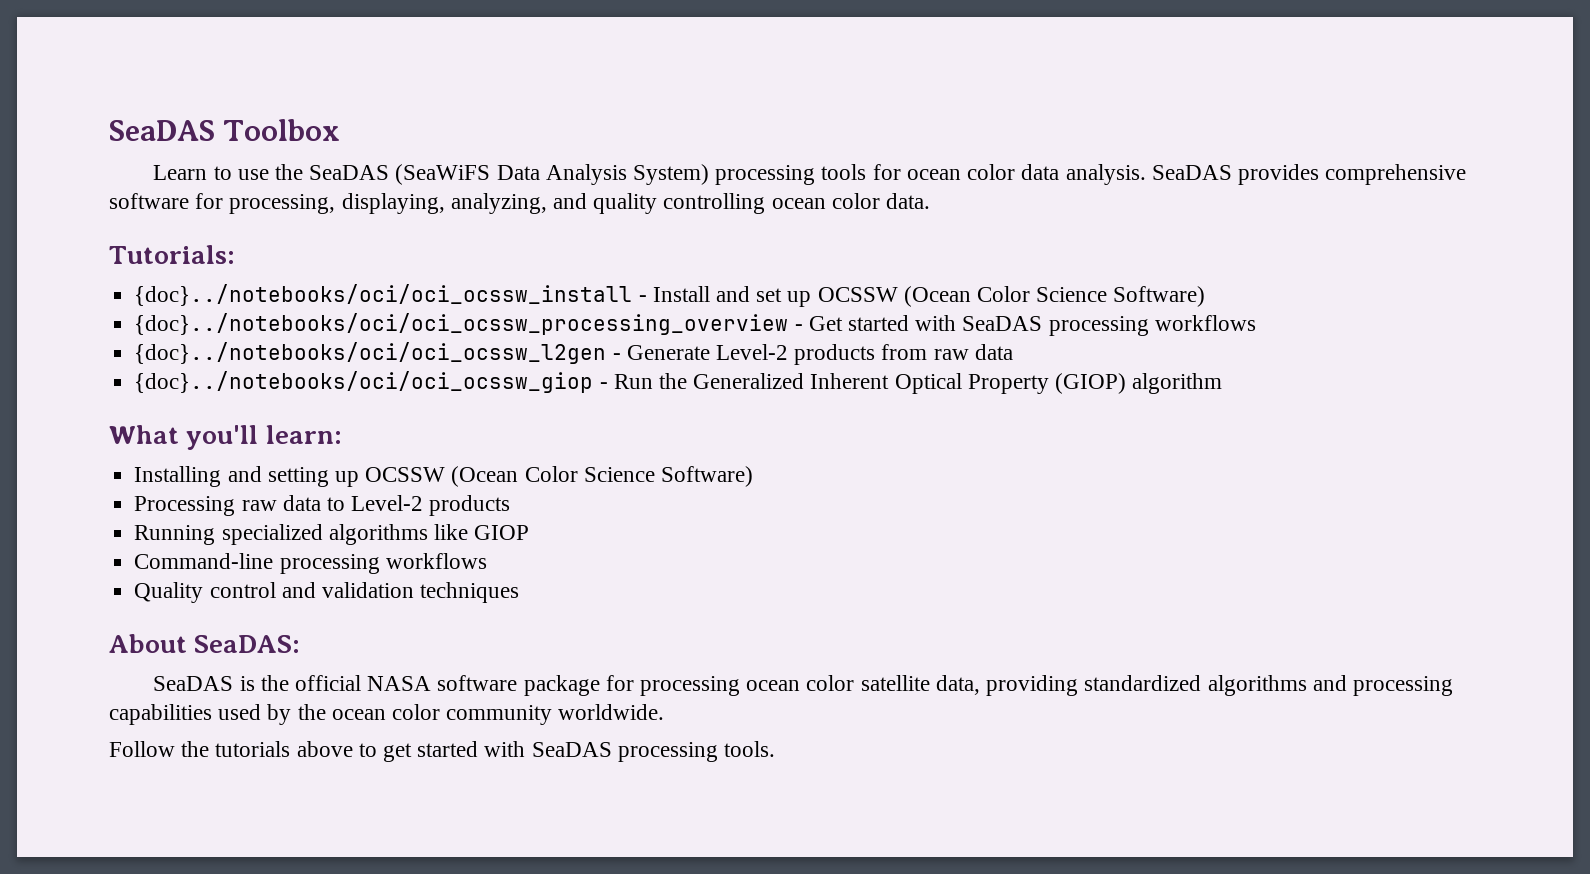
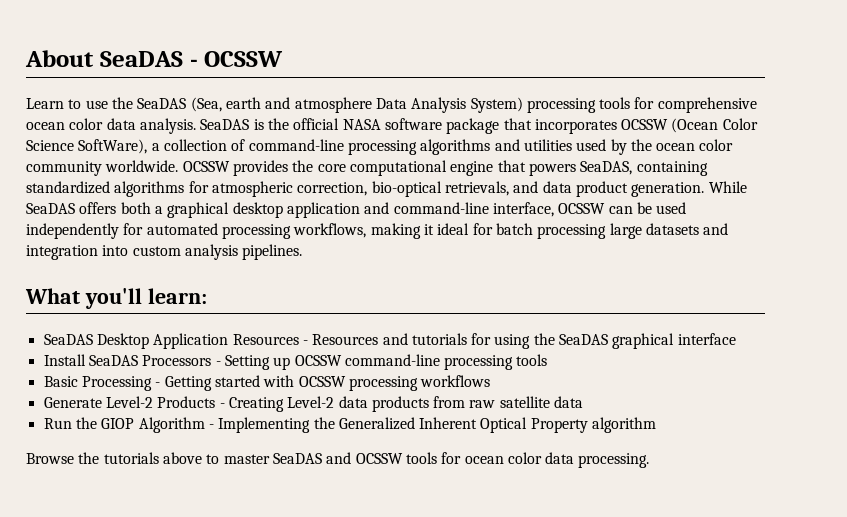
[109,119,341,141] SeaDAS Toolbox -> [25,50,284,67] About SeaDAS - OCSSW
[395,164,491,185] (SeaWiFS -> [190,97,372,113] (Sea, earth and atmosphere
(901, 172) none -> [657,97,757,113] comprehensive
[1237,164,1467,185] [109,193,931,214] [109,245,235,264] [134,284,1206,307] [134,313,1256,336] [134,342,1013,365] [134,371,1223,394] [109,425,342,450] [134,466,753,487] [134,495,511,516] [134,524,530,545] [134,553,487,574] [134,582,520,603] [109,634,301,653] [153,676,234,691] provides comprehensive software for processing, displaying, analyzing, and quality controlling ocean color data. // Tutorials: // {doc}../notebooks/oci/oci_ocssw_install - Install and set up OCSSW (Ocean Color Science Software) // {doc}../notebooks/oci/oci_ocssw_processing_overview - Get started with SeaDAS processing workflows // {doc}../notebooks/oci/oci_ocssw_l2gen - Generate Level-2 products from raw data // {doc}../notebooks/oci/oci_ocssw_giop - Run the Generalized Inherent Optical Property (GIOP) algorithm // What you'll learn: // Installing and setting up OCSSW (Ocean Color Science Software) // Processing raw data to Level-2 products // Running specialized algorithms like GIOP // Command-line processing workflows // Quality control and validation techniques // About SeaDAS: // SeaDAS -> (250, 124) none
[605,675,1453,696] [109,704,212,725] for processing ocean color satellite data, providing standardized algorithms and processing capabilities -> [503,118,758,134] [26,139,572,155] that incorporates OCSSW (Ocean Color Science SoftWare), a collection of command-line processing algorithms and utilities
[109,741,776,762] // Follow the tutorials above to get started with SeaDAS processing tools. -> [182,160,708,176] [26,181,747,197] [26,202,687,218] [26,223,729,239] [26,244,303,260] [25,288,207,309] [43,333,736,349] [43,354,548,370] [43,375,491,391] [43,396,584,412] [43,417,657,433] [26,452,650,468] OCSSW provides the core computational engine that powers SeaDAS, containing standardized algorithms for atmospheric correction, bio-optical retrievals, and data product generation. While SeaDAS offers both a graphical desktop application and command-line interface, OCSSW can be used independently for automated processing workflows, making it ideal for batch processing large datasets and integration into custom analysis pipelines. // What you'll learn: // SeaDAS Desktop Application Resources - Resources and tutorials for using the SeaDAS graphical interface // Install SeaDAS Processors - Setting up OCSSW command-line processing tools // Basic Processing - Getting started with OCSSW processing workflows // Generate Level-2 Products - Creating Level-2 data products from raw satellite data // Run the GIOP Algorithm - Implementing the Generalized Inherent Optical Property algorithm // Browse the tutorials above to master SeaDAS and OCSSW tools for ocean color data processing.

